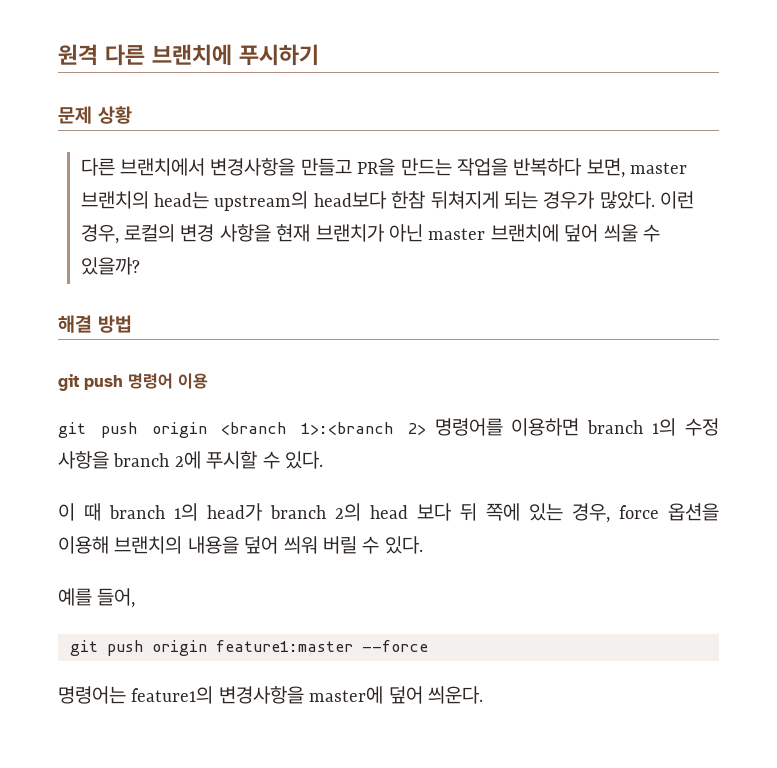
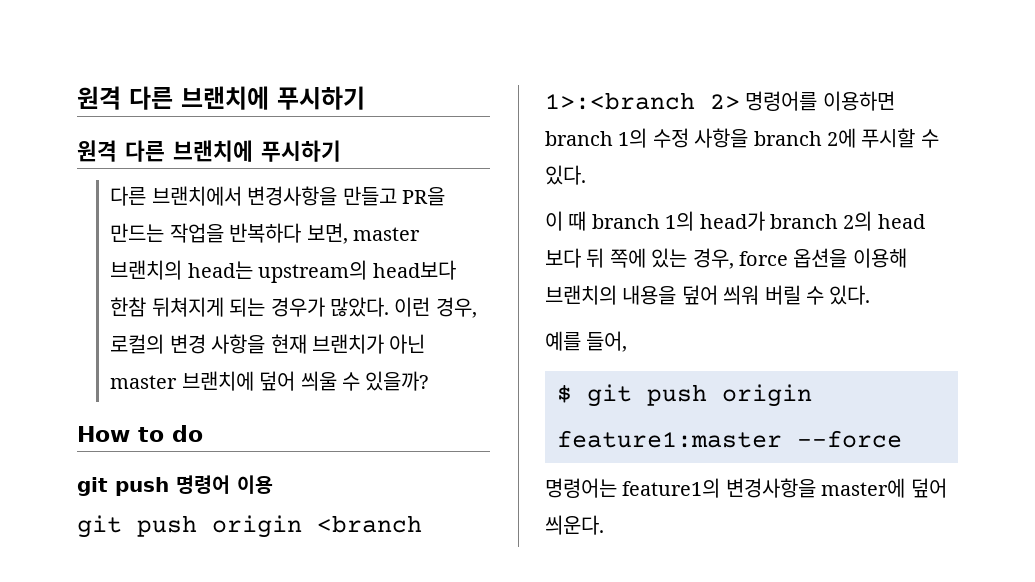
[58,44,319,66] [58,106,132,124] 원격 다른 브랜치에 푸시하기 // 문제 상황 -> [77,86,365,110] [77,140,341,162] 원격 다른 브랜치에 푸시하기 // 원격 다른 브랜치에 푸시하기
[58,315,132,333] 해결 방법 -> [77,425,203,442] How to do
(136, 598) none -> [557,384,572,403] $

